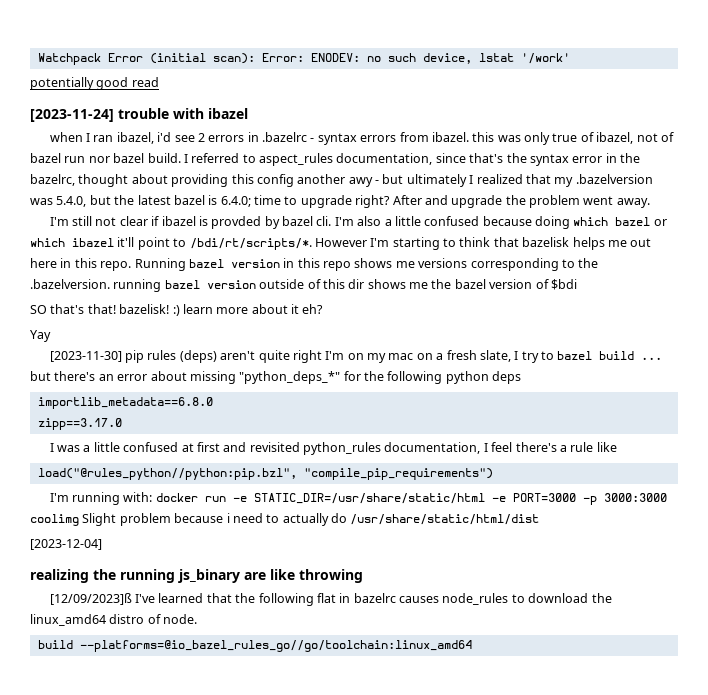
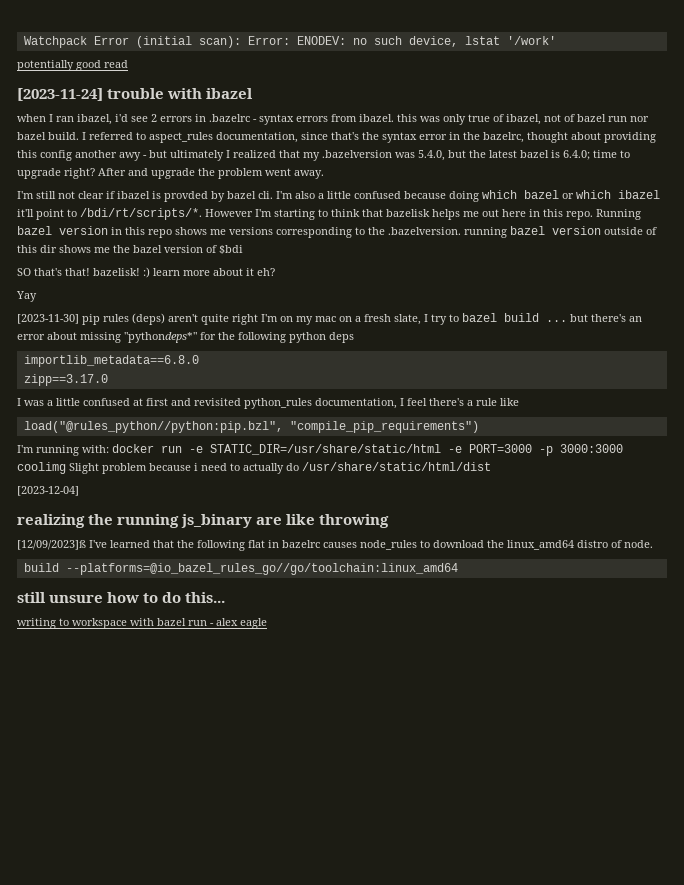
[239,371,341,384] "python_deps_*" -> [124,332,197,343] "pythondeps*"
(472, 646) none -> [17,592,226,603] [17,618,267,629] // still unsure how to do this... // writing to workspace with bazel run - alex eagle

